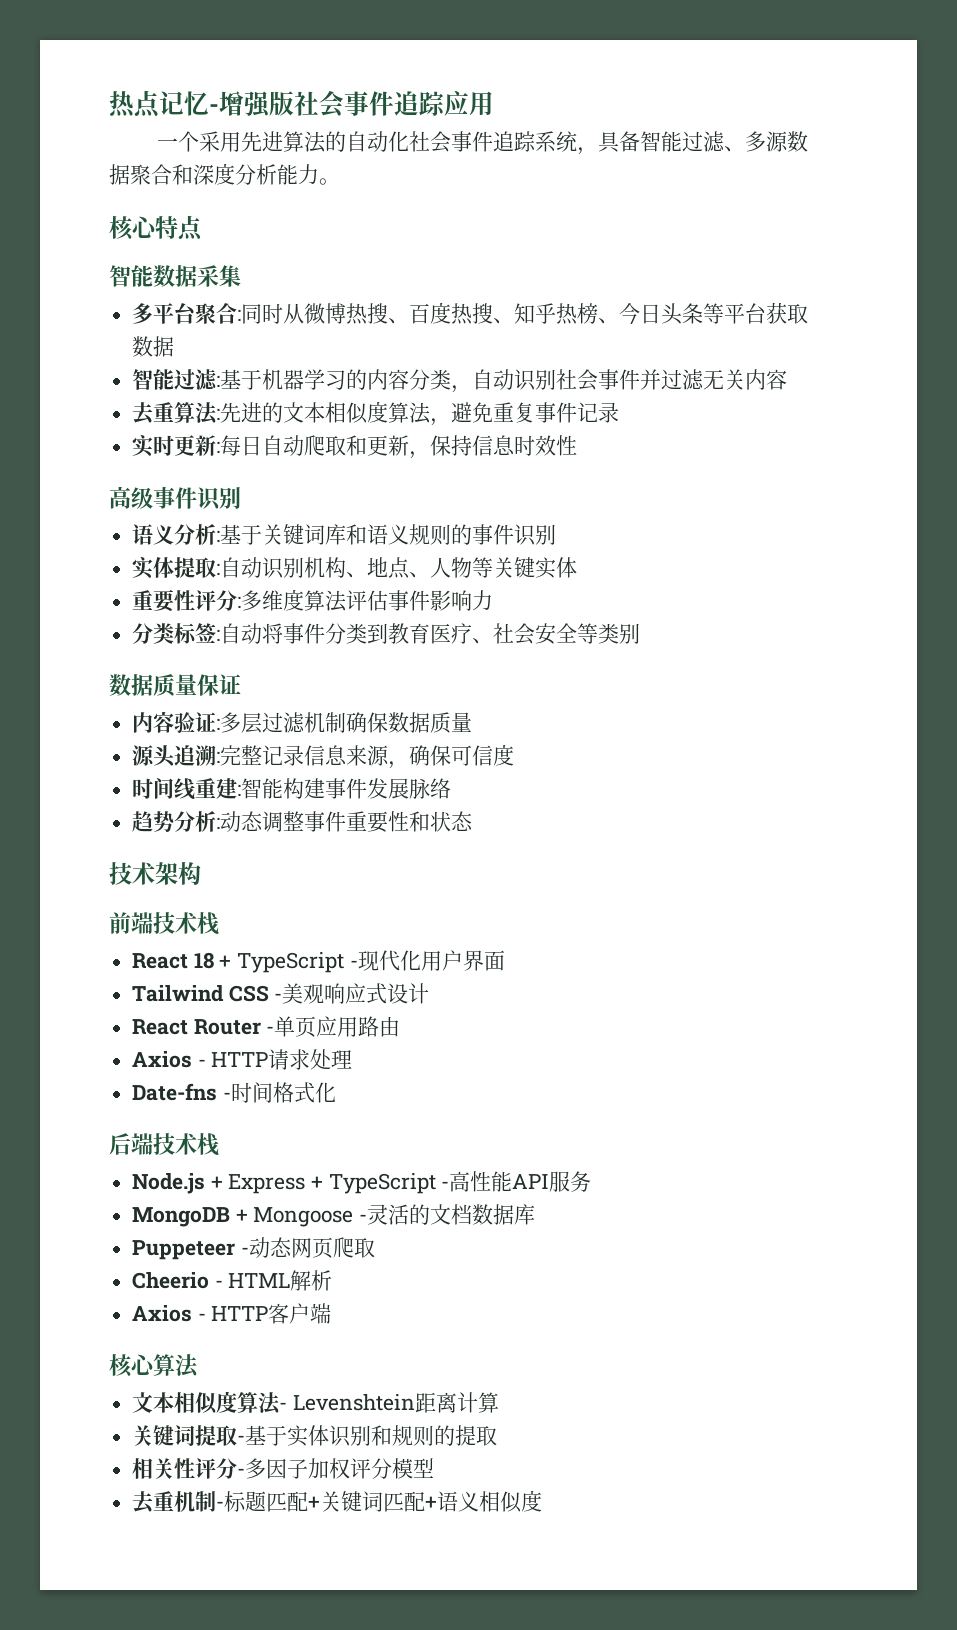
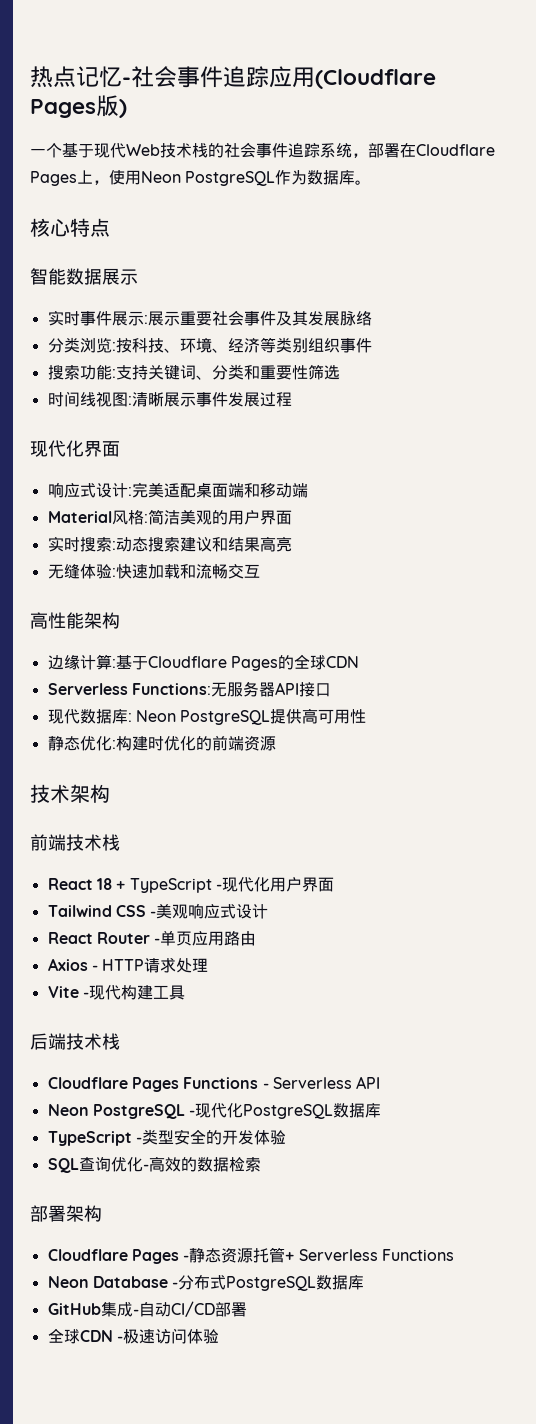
[219,91,294,118] 增强版 -> (131, 81) none
[157,131,410,153] // 一个采用先进算法的自动化 -> [315,69,436,89] [30,95,127,118] [30,143,224,158] (Cloudflare Pages版) // 一个基于现代Web技术栈的
[598,131,809,153] [109,163,319,185] 具备智能过滤、多源数据聚合和深度分析能力 -> [368,143,495,158] [30,170,356,186] 部署在Cloudflare Pages上，使用Neon PostgreSQL作为数据库
[197,265,241,287] [132,302,809,325] [132,336,175,357] [132,369,788,393] [132,401,620,426] [132,435,578,459] [109,486,241,511] [132,524,557,546] [132,557,578,579] [132,589,494,612] [132,623,641,645] [109,674,241,696] [132,711,473,734] [132,744,515,769] [132,778,452,800] [132,811,474,833] 采集 // 多平台聚合:同时从微博热搜、百度热搜、知乎热榜、今日头条等平台获取数据 // 智能过滤:基于机器学习的内容分类，自动识别社会事件并过滤无关内容 // 去重算法:先进的文本相似度算法，避免重复事件记录 // 实时更新:每日自动爬取和更新，保持信息时效性 // 高级事件识别 // 语义分析:基于关键词库和语义规则的事件识别 // 实体提取:自动识别机构、地点、人物等关键实体 // 重要性评分:多维度算法评估事件影响力 // 分类标签:自动将事件分类到教育医疗、社会安全等类别 // 数据质量保证 // 内容验证:多层过滤机制确保数据质量 // 源头追溯:完整记录信息来源，确保可信度 // 时间线重建:智能构建事件发展脉络 // 趋势分析:动态调整事件重要性和状态 -> [102,268,138,285] [47,310,372,326] [47,337,372,353] [47,364,340,380] [47,391,292,407] [30,440,120,457] [47,482,308,498] [47,509,292,525] [47,536,292,552] [47,564,260,579] [30,612,120,629] [47,654,359,671] [47,681,331,697] [47,708,367,725] [47,735,276,751] 展示 // 实时事件展示:展示重要社会事件及其发展脉络 // 分类浏览:按科技、环境、经济等类别组织事件 // 搜索功能:支持关键词、分类和重要性筛选 // 时间线视图:清晰展示事件发展过程 // 现代化界面 // 响应式设计:完美适配桌面端和移动端 // Material风格:简洁美观的用户界面 // 实时搜索:动态搜索建议和结果高亮 // 无缝体验:快速加载和流畅交互 // 高性能架构 // 边缘计算:基于Cloudflare Pages的全球CDN // Serverless Functions:无服务器API接口 // 现代数据库: Neon PostgreSQL提供高可用性 // 静态优化:构建时优化的前端资源
[132,1082,336,1103] [109,1133,219,1156] [132,1171,592,1194] [132,1204,536,1227] [132,1237,375,1260] [132,1270,333,1291] [132,1303,332,1324] [109,1354,199,1378] [132,1391,499,1415] [132,1425,498,1447] [132,1458,435,1479] [132,1490,543,1514] Date-fns -时间格式化 // 后端技术栈 // Node.js + Express + TypeScript -高性能API服务 // MongoDB + Mongoose -灵活的文档数据库 // Puppeteer -动态网页爬取 // Cheerio - HTML解析 // Axios - HTTP客户端 // 核心算法 // 文本相似度算法- Levenshtein距离计算 // 关键词提取-基于实体识别和规则的提取 // 相关性评分-多因子加权评分模型 // 去重机制-标题匹配+关键词匹配+语义相似度 -> [47,985,185,1000] [30,1033,120,1050] [47,1076,381,1092] [47,1103,382,1119] [47,1129,286,1146] [47,1156,261,1173] [30,1205,102,1222] [47,1247,454,1264] [47,1274,365,1291] [47,1301,247,1317] [47,1328,219,1344] Vite -现代构建工具 // 后端技术栈 // Cloudflare Pages Functions - Serverless API // Neon PostgreSQL -现代化PostgreSQL数据库 // TypeScript -类型安全的开发体验 // SQL查询优化-高效的数据检索 // 部署架构 // Cloudflare Pages -静态资源托管+ Serverless Functions // Neon Database -分布式PostgreSQL数据库 // GitHub集成-自动CI/CD部署 // 全球CDN -极速访问体验

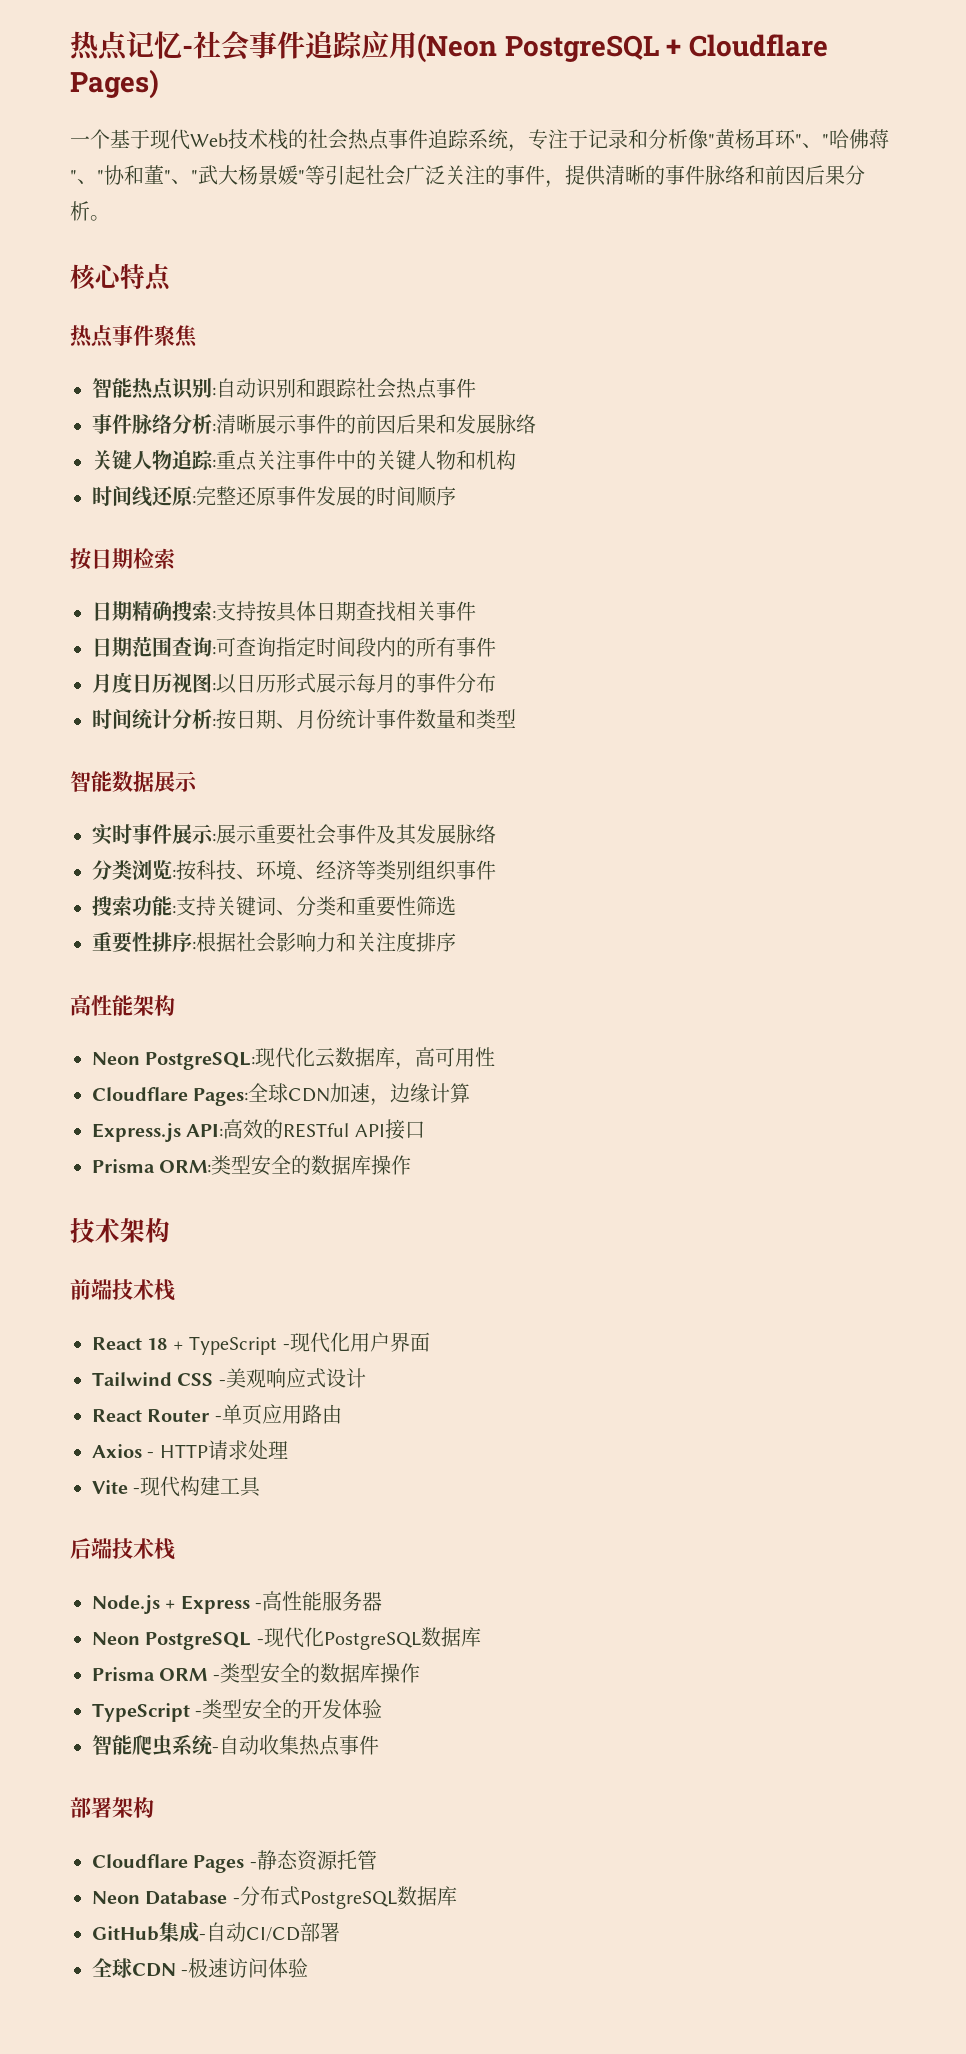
[315,69,436,89] [30,95,127,118] (Cloudflare Pages版) -> [417,33,828,63] [70,69,159,99] (Neon PostgreSQL + Cloudflare Pages)
(256, 150) none -> [348,129,389,150] 热点
[368,143,495,158] [30,170,372,186] [30,218,110,237] 部署在Cloudflare Pages上，使用Neon PostgreSQL作为数据库。 // 核心特点 -> [528,129,889,150] [70,165,865,188] [70,201,110,221] [70,263,171,291] [70,325,198,348] [92,378,476,400] [92,414,536,434] [92,450,516,471] [92,486,456,507] [70,548,175,570] [92,601,476,622] [92,636,496,657] [92,672,496,694] [92,709,516,730] 专注于记录和分析像"黄杨耳环"、"哈佛蒋"、"协和董"、"武大杨景媛"等引起社会广泛关注的事件，提供清晰的事件脉络和前因后果分析。 // 核心特点 // 热点事件聚焦 // 智能热点识别:自动识别和跟踪社会热点事件 // 事件脉络分析:清晰展示事件的前因后果和发展脉络 // 关键人物追踪:重点关注事件中的关键人物和机构 // 时间线还原:完整还原事件发展的时间顺序 // 按日期检索 // 日期精确搜索:支持按具体日期查找相关事件 // 日期范围查询:可查询指定时间段内的所有事件 // 月度日历视图:以日历形式展示每月的事件分布 // 时间统计分析:按日期、月份统计事件数量和类型
[47,391,292,407] [30,440,120,457] [47,482,308,498] [47,509,292,525] [47,536,292,552] [47,564,260,579] [30,612,120,629] [47,654,359,671] [47,681,331,697] [47,708,367,725] [47,735,276,751] 时间线视图:清晰展示事件发展过程 // 现代化界面 // 响应式设计:完美适配桌面端和移动端 // Material风格:简洁美观的用户界面 // 实时搜索:动态搜索建议和结果高亮 // 无缝体验:快速加载和流畅交互 // 高性能架构 // 边缘计算:基于Cloudflare Pages的全球CDN // Serverless Functions:无服务器API接口 // 现代数据库: Neon PostgreSQL提供高可用性 // 静态优化:构建时优化的前端资源 -> [92,931,456,953] [70,994,175,1016] [92,1047,496,1070] [92,1083,471,1106] [92,1119,425,1142] [92,1155,412,1176] 重要性排序:根据社会影响力和关注度排序 // 高性能架构 // Neon PostgreSQL:现代化云数据库，高可用性 // Cloudflare Pages:全球CDN加速，边缘计算 // Express.js API:高效的RESTful API接口 // Prisma ORM:类型安全的数据库操作
[47,1076,381,1092] Cloudflare Pages Functions - Serverless API -> [92,1591,383,1614] Node.js + Express -高性能服务器
(382, 1110) none -> [92,1663,420,1684] // Prisma ORM -类型安全的数据库操作
[47,1156,261,1173] SQL查询优化-高效的数据检索 -> [92,1734,379,1757] 智能爬虫系统-自动收集热点事件
[285,1249,454,1261] + Serverless Functions -> (377, 1860) none

